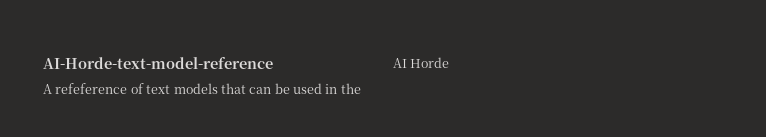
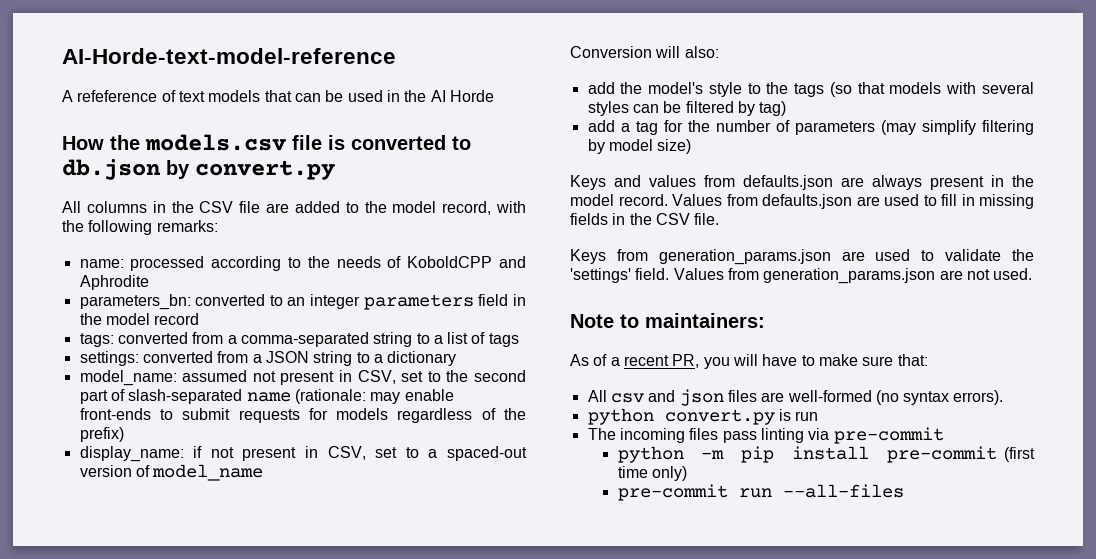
(450, 62) none -> [62,134,471,151] [62,159,335,180] [62,201,526,215] [62,220,218,235] [79,256,526,271] [79,275,149,290] [79,294,526,310] [79,313,200,325] [79,332,519,347] [79,351,457,366] [79,370,527,386] [79,389,454,404] [79,408,526,423] [79,427,124,442] [79,446,527,462] [79,464,264,481] [570,46,719,58] [587,82,1034,97] [587,101,787,116] [587,120,1034,135] [587,139,692,154] [570,175,1034,190] [570,194,1034,209] [570,213,720,225] [570,249,1034,265] [570,268,1033,284] [570,313,765,328] [570,354,928,369] [587,389,1004,406] [587,408,819,425] [587,427,944,444] [617,446,1035,463] [617,466,687,481] [617,484,904,501] // How the models.csv file is converted to db.json by convert.py // All columns in the CSV file are added to the model record, with the following remarks: // name: processed according to the needs of KoboldCPP and Aphrodite // parameters_bn: converted to an integer parameters field in the model record // tags: converted from a comma-separated string to a list of tags // settings: converted from a JSON string to a dictionary // model_name: assumed not present in CSV, set to the second part of slash-separated name (rationale: may enable front-ends to submit requests for models regardless of the prefix) // display_name: if not present in CSV, set to a spaced-out version of model_name // Conversion will also: // add the model's style to the tags (so that models with several styles can be filtered by tag) // add a tag for the number of parameters (may simplify filtering by model size) // Keys and values from defaults.json are always present in the model record. Values from defaults.json are used to fill in missing fields in the CSV file. // Keys from generation_params.json are used to validate the 'settings' field. Values from generation_params.json are not used. // Note to maintainers: // As of a recent PR, you will have to make sure that: // All csv and json files are well-formed (no syntax errors). // python convert.py is run // The incoming files pass linting via pre-commit // python -m pip install pre-commit (first time only) // pre-commit run --all-files

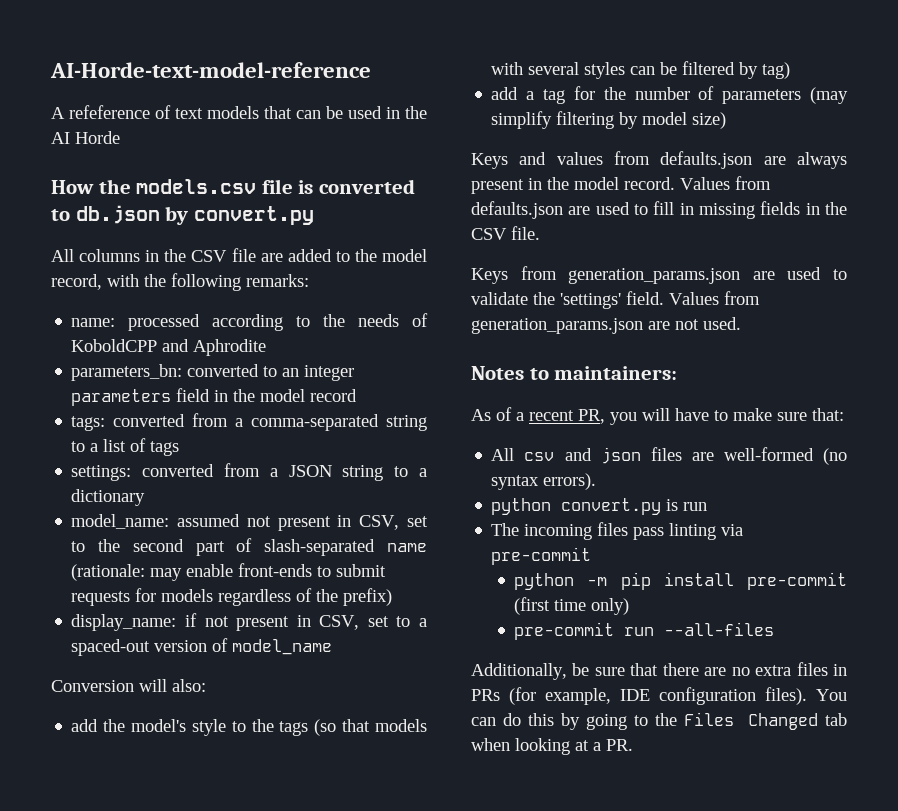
[570,314,614,328] Note -> [471,366,524,380] Notes
(904, 491) none -> [471,662,847,680] [471,687,847,705] [471,712,847,730] [471,738,633,755] // Additionally, be sure that there are no extra files in PRs (for example, IDE configuration files). You can do this by going to the Files Changed tab when looking at a PR.

